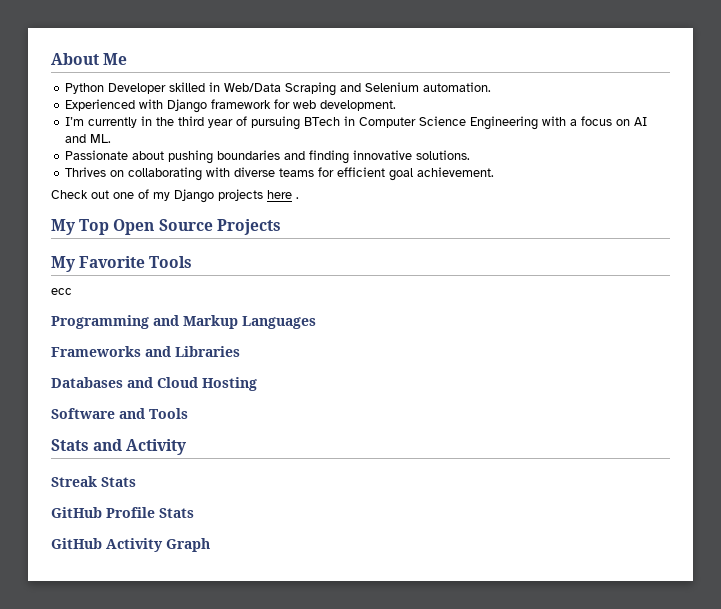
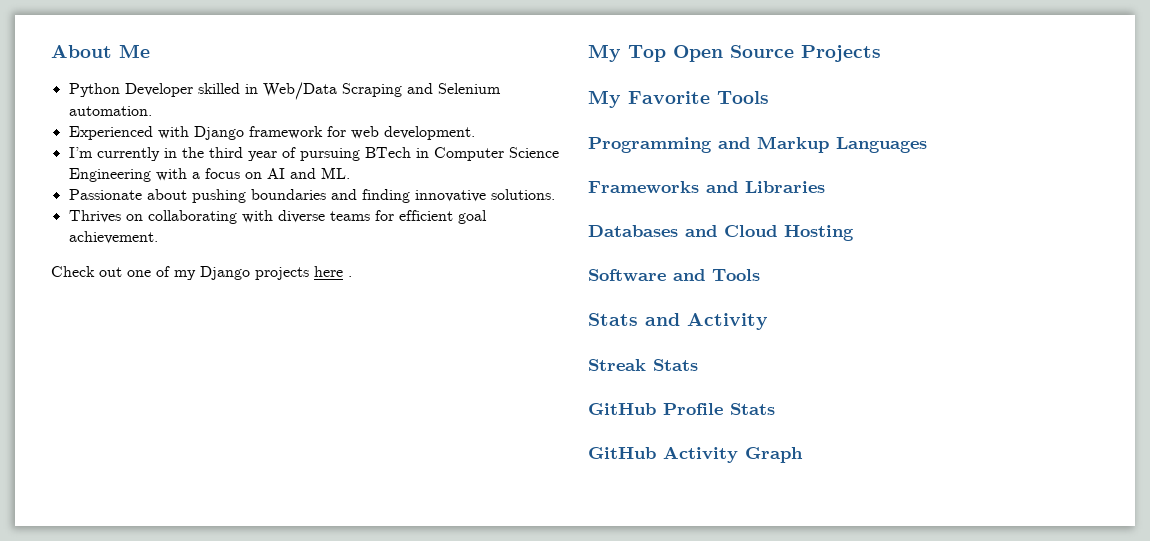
[51,288,72,295] // ecc -> (769, 97) none

